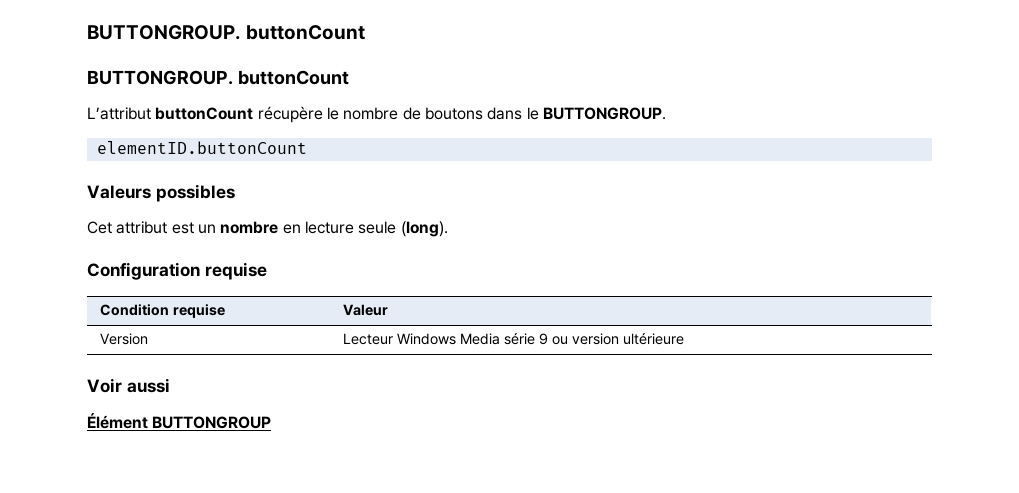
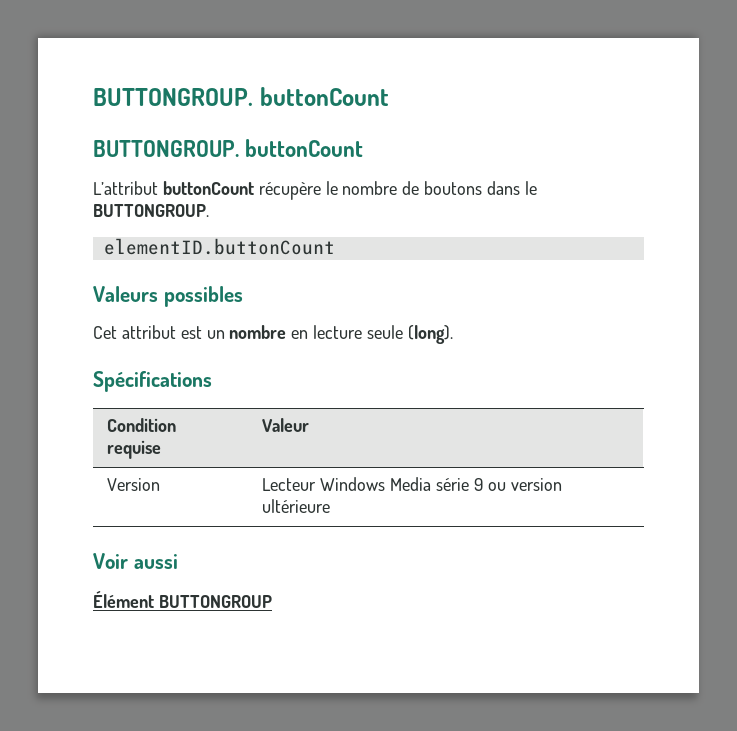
[87,262,267,280] Configuration requise -> [93,371,212,392] Spécifications

